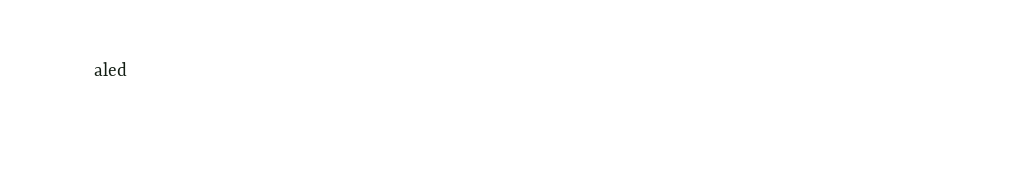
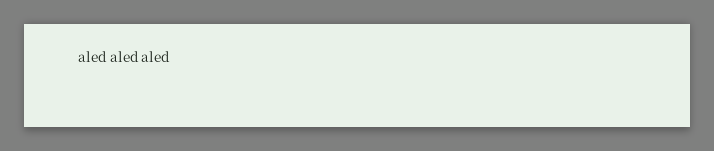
[94,62,127,76] aled -> [78,51,171,62] aled aled aled

